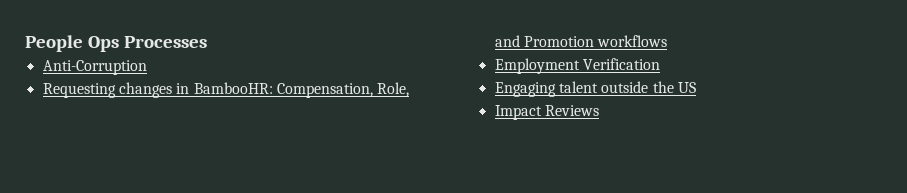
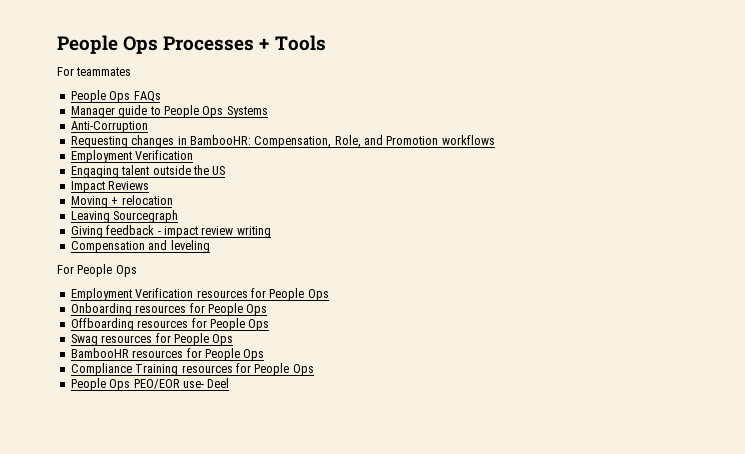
(207, 42) none -> [259,35,326,51] [57,67,132,76] [70,90,161,103] [70,105,268,118] + Tools // For teammates // People Ops FAQs // Manager guide to People Ops Systems
(599, 110) none -> [70,195,173,208] [70,210,179,223] [70,225,271,238] [70,240,210,253] [57,264,137,277] [70,288,329,301] [70,303,268,316] [70,318,270,331] [70,333,234,346] [70,348,265,361] [70,363,314,376] [70,378,230,391] // Moving + relocation // Leaving Sourcegraph // Giving feedback - impact review writing // Compensation and leveling // For People Ops // Employment Verification resources for People Ops // Onboarding resources for People Ops // Offboarding resources for People Ops // Swag resources for People Ops // BambooHR resources for People Ops // Compliance Training resources for People Ops // People Ops PEO/EOR use- Deel

